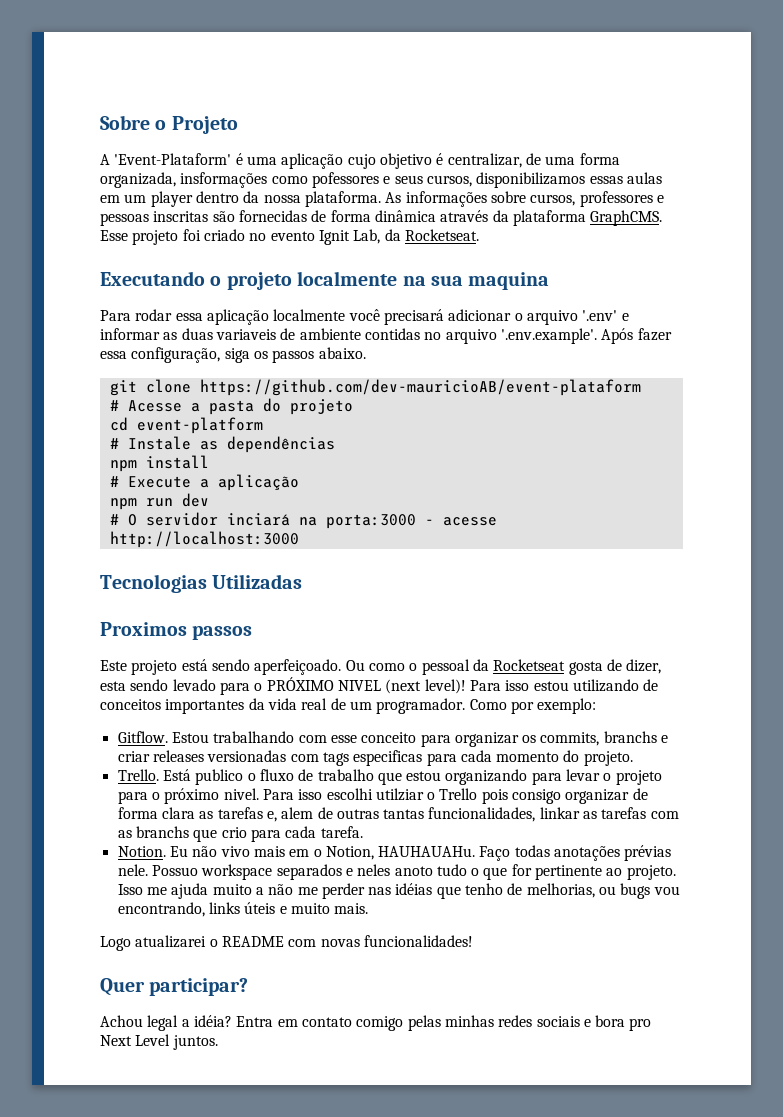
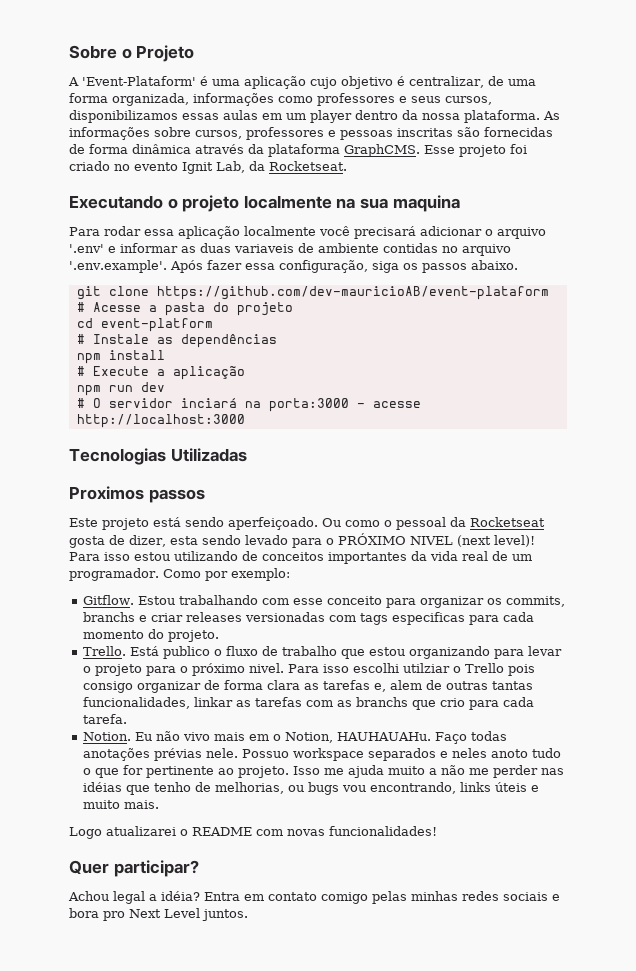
[180,172,379,188] insformações como pofessores -> [193,93,395,106] informações como professores

